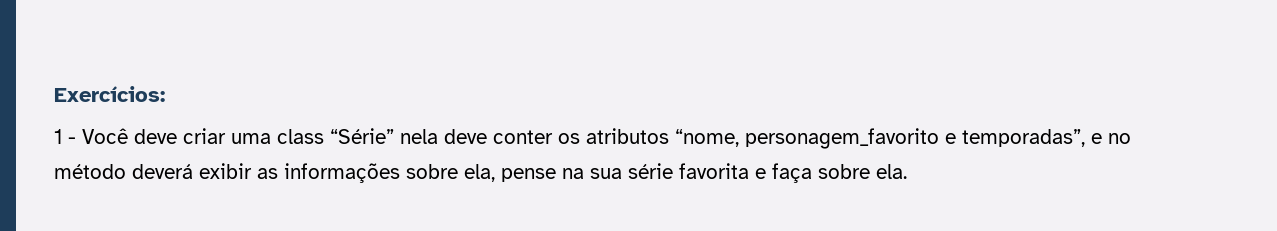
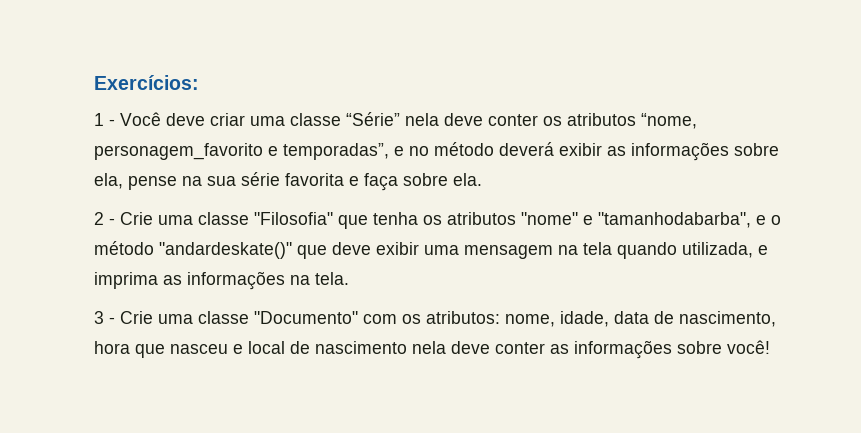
[277,129,324,144] class -> [290,113,341,126] classe
(907, 171) none -> [94,212,781,229] [94,241,768,259] [94,271,349,290] [94,311,776,327] [94,340,770,359] // 2 - Crie uma classe "Filosofia" que tenha os atributos "nome" e "tamanhodabarba", e o método "andardeskate()" que deve exibir uma mensagem na tela quando utilizada, e imprima as informações na tela. // 3 - Crie uma classe "Documento" com os atributos: nome, idade, data de nascimento, hora que nasceu e local de nascimento nela deve conter as informações sobre você!

